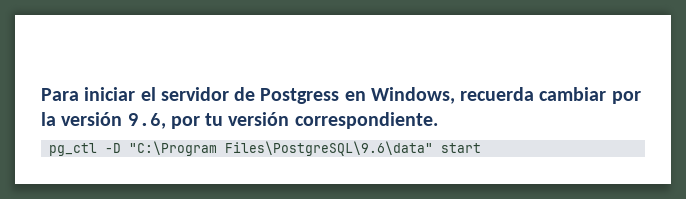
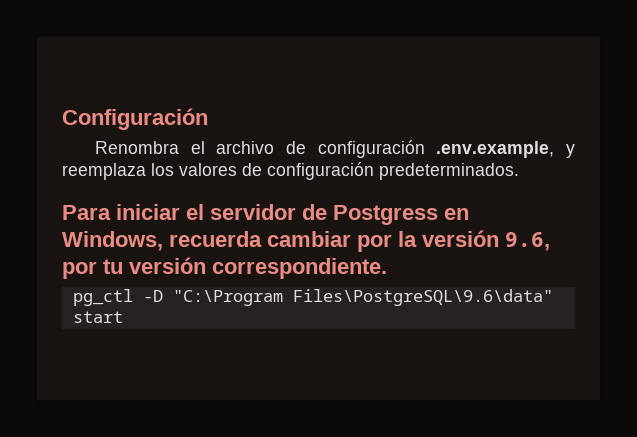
(41, 94) none -> [62,108,208,130] [94,140,575,158] [62,162,519,180] Configuración // Renombra el archivo de configuración .env.example, y reemplaza los valores de configuración predeterminados. //

